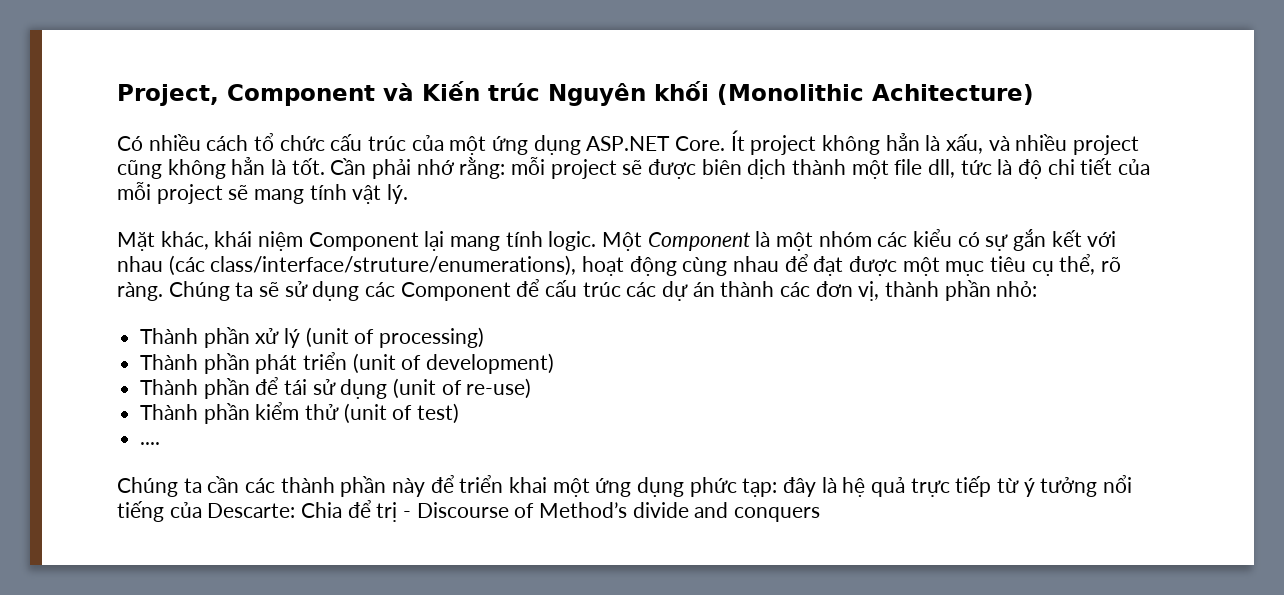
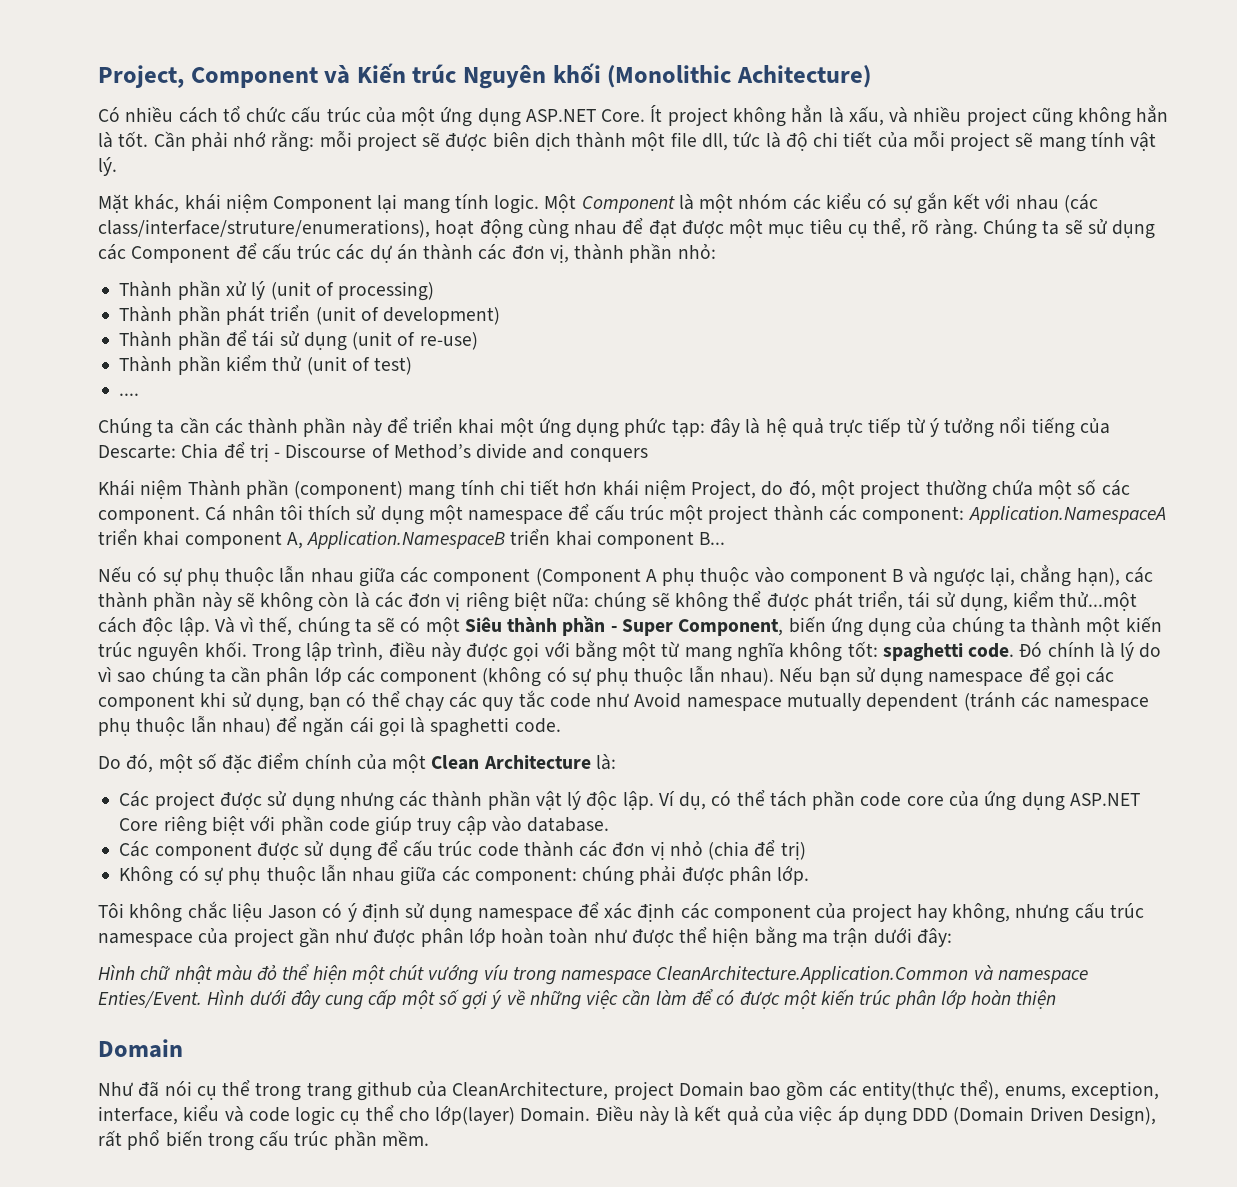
(821, 514) none -> [98,479,1130,500] [98,504,1166,525] [98,529,726,549] [98,565,1153,587] [98,591,1138,612] [98,616,1162,637] [98,640,1162,662] [98,666,1115,687] [98,690,1150,712] [98,716,561,737] [98,753,616,773] [119,790,1140,811] [119,815,610,836] [119,840,806,861] [119,865,810,886] [98,901,1144,923] [98,926,952,948] [98,964,1088,985] [98,989,1057,1010] [98,1039,183,1058] [98,1080,1159,1101] [98,1105,1156,1126] [98,1130,429,1151] // Khái niệm Thành phần (component) mang tính chi tiết hơn khái niệm Project, do đó, một project thường chứa một số các component. Cá nhân tôi thích sử dụng một namespace để cấu trúc một project thành các component: Application.NamespaceA triển khai component A, Application.NamespaceB triển khai component B... // Nếu có sự phụ thuộc lẫn nhau giữa các component (Component A phụ thuộc vào component B và ngược lại, chẳng hạn), các thành phần này sẽ không còn là các đơn vị riêng biệt nữa: chúng sẽ không thể được phát triển, tái sử dụng, kiểm thử...một cách độc lập. Và vì thế, chúng ta sẽ có một Siêu thành phần - Super Component, biến ứng dụng của chúng ta thành một kiến trúc nguyên khối. Trong lập trình, điều này được gọi với bằng một từ mang nghĩa không tốt: spaghetti code. Đó chính là lý do vì sao chúng ta cần phân lớp các component (không có sự phụ thuộc lẫn nhau). Nếu bạn sử dụng namespace để gọi các component khi sử dụng, bạn có thể chạy các quy tắc code như Avoid namespace mutually dependent (tránh các namespace phụ thuộc lẫn nhau) để ngăn cái gọi là spaghetti code. // Do đó, một số đặc điểm chính của một Clean Architecture là: // Các project được sử dụng nhưng các thành phần vật lý độc lập. Ví dụ, có thể tách phần code core của ứng dụng ASP.NET Core riêng biệt với phần code giúp truy cập vào database. // Các component được sử dụng để cấu trúc code thành các đơn vị nhỏ (chia để trị) // Không có sự phụ thuộc lẫn nhau giữa các component: chúng phải được phân lớp. // Tôi không chắc liệu Jason có ý định sử dụng namespace để xác định các component của project hay không, nhưng cấu trúc namespace của project gần như được phân lớp hoàn toàn như được thể hiện bằng ma trận dưới đây: // Hình chữ nhật màu đỏ thể hiện một chút vướng víu trong namespace CleanArchitecture.Application.Common và namespace Enties/Event. Hình dưới đây cung cấp một số gợi ý về những việc cần làm để có được một kiến trúc phân lớp hoàn thiện // Domain // Như đã nói cụ thể trong trang github của CleanArchitecture, project Domain bao gồm các entity(thực thể), enums, exception, interface, kiểu và code logic cụ thể cho lớp(layer) Domain. Điều này là kết quả của việc áp dụng DDD (Domain Driven Design), rất phổ biến trong cấu trúc phần mềm.

